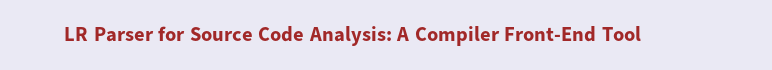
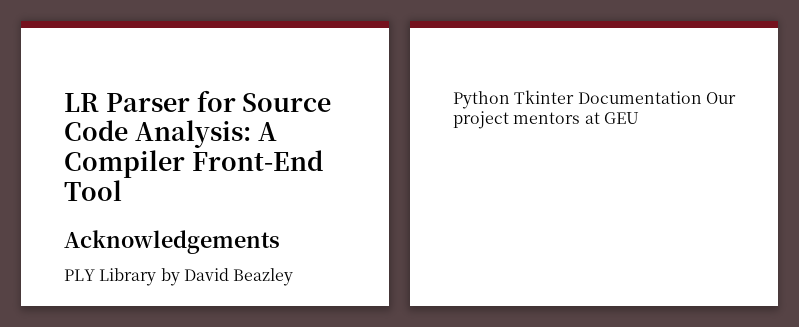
(641, 33) none -> [64,230,280,254] [64,268,294,286] [453,90,736,109] [453,111,639,129] // Acknowledgements // PLY Library by David Beazley Python Tkinter Documentation Our project mentors at GEU

